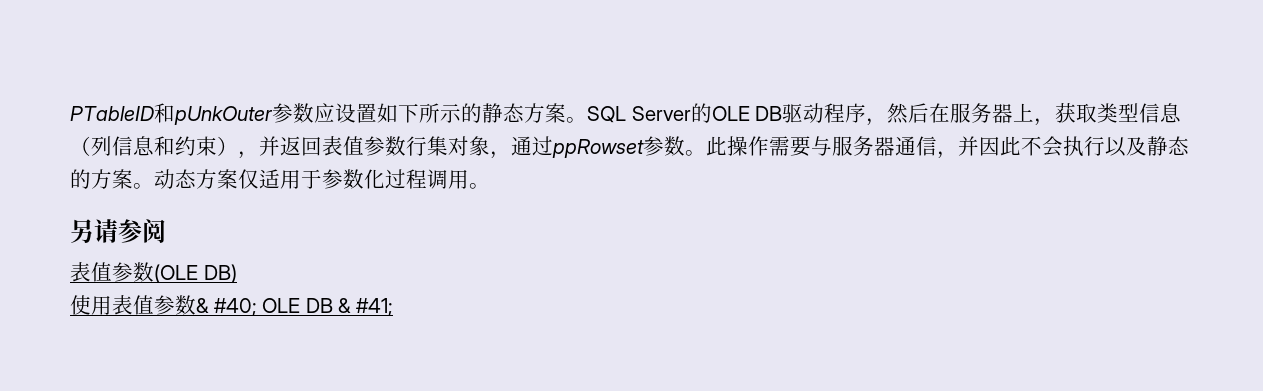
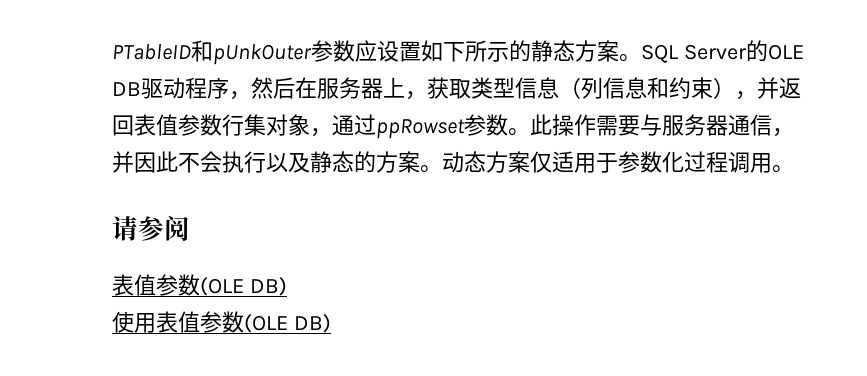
[70,219,94,243] 另 -> (794, 169) none
[196,298,393,316] & #40; OLE DB & #41; -> [244,314,331,333] (OLE DB)

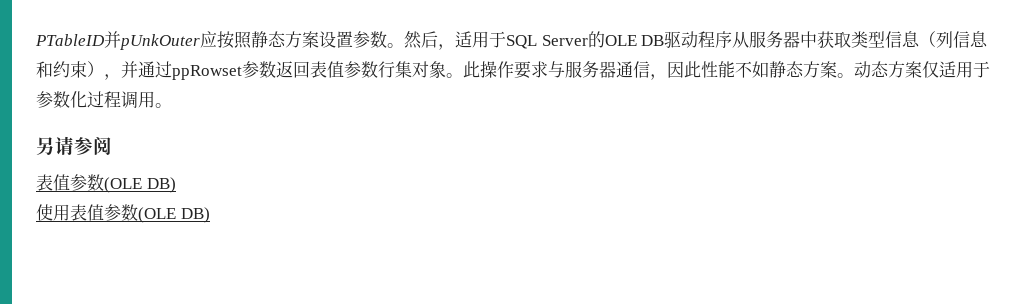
[191,40,641,65] 和pUnkOuter参数应设置如下所示的静态方案。 -> [104,31,506,50] 并pUnkOuter应按照静态方案设置参数。然后，适用于
[229,77,427,100] ，然后在服务器上， -> [732,31,818,48] 从服务器中
(779, 88) none -> [138,61,276,80] 通过ppRowset参数
[310,114,508,139] ，通过ppRowset参数 -> (446, 69) none
[596,115,640,136] 需要 -> [514,61,548,79] 要求
[112,151,376,173] 并因此不会执行以及静态的 -> [667,61,804,78] 因此性能不如静态
(794, 169) none -> [36,137,55,155] 另

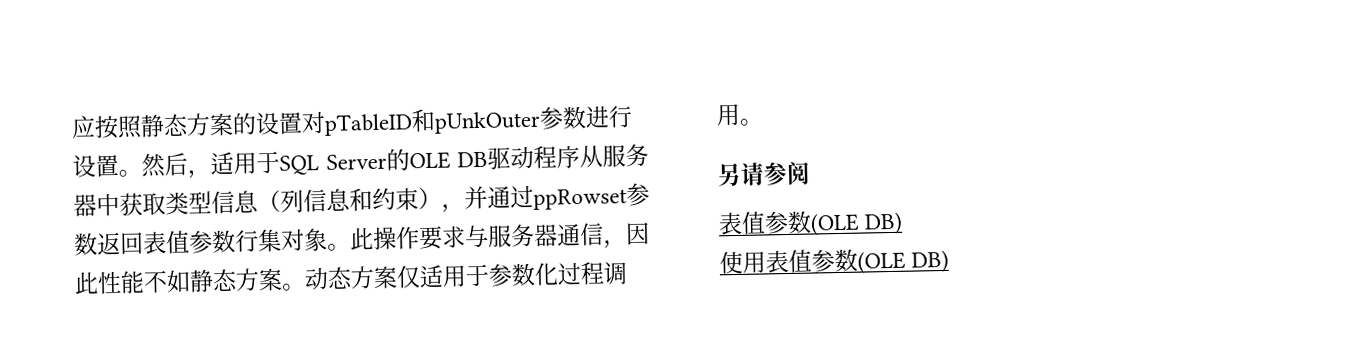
[35,31,200,50] PTableID并pUnkOuter -> (71, 127) none
[319,31,387,48] 设置参数 -> [232,104,633,136] [72,153,119,178] 的设置对pTableID和pUnkOuter参数进行设置

